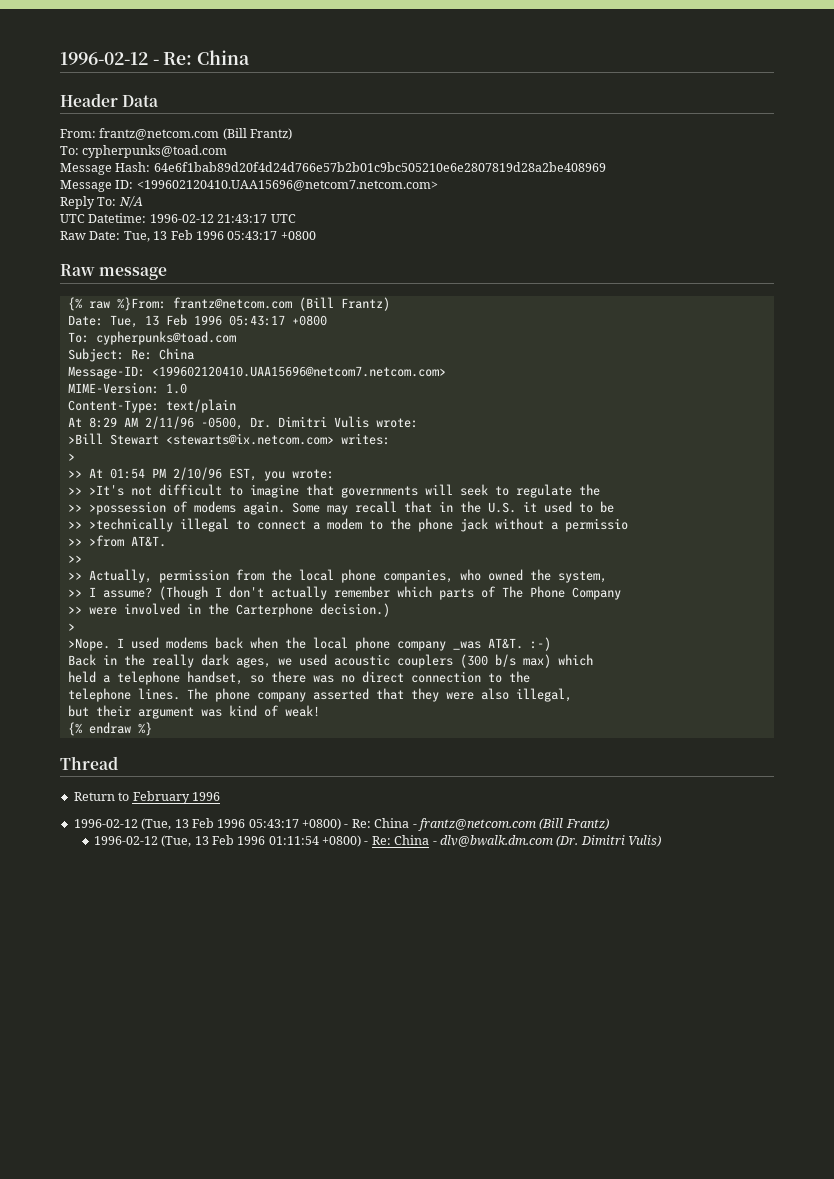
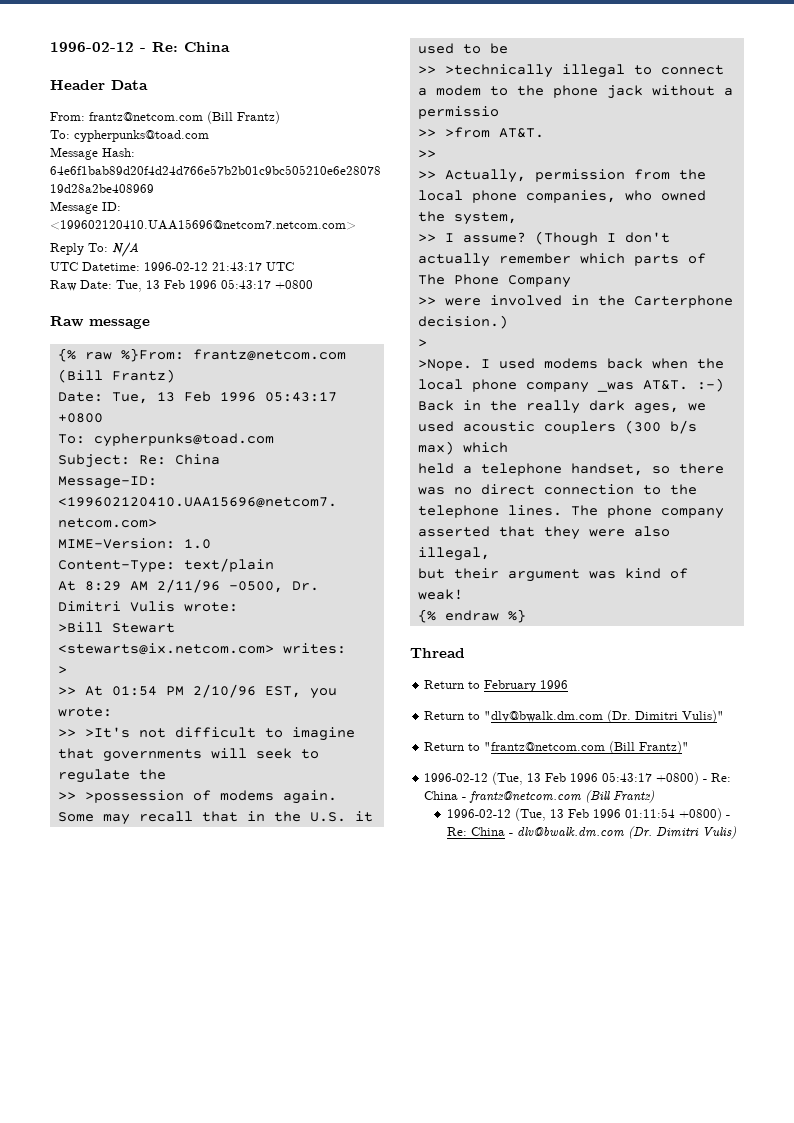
(220, 796) none -> [424,710,725,723] [424,741,690,754] // Return to "dlv@bwalk.dm.com (Dr. Dimitri Vulis)" // Return to "frantz@netcom.com (Bill Frantz)"

